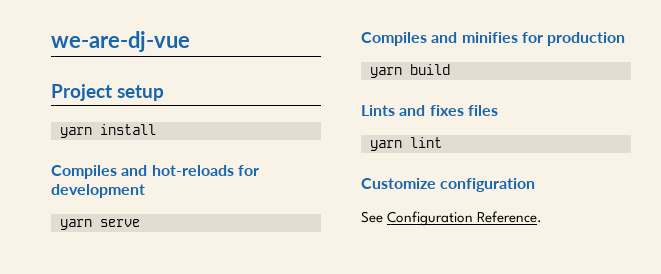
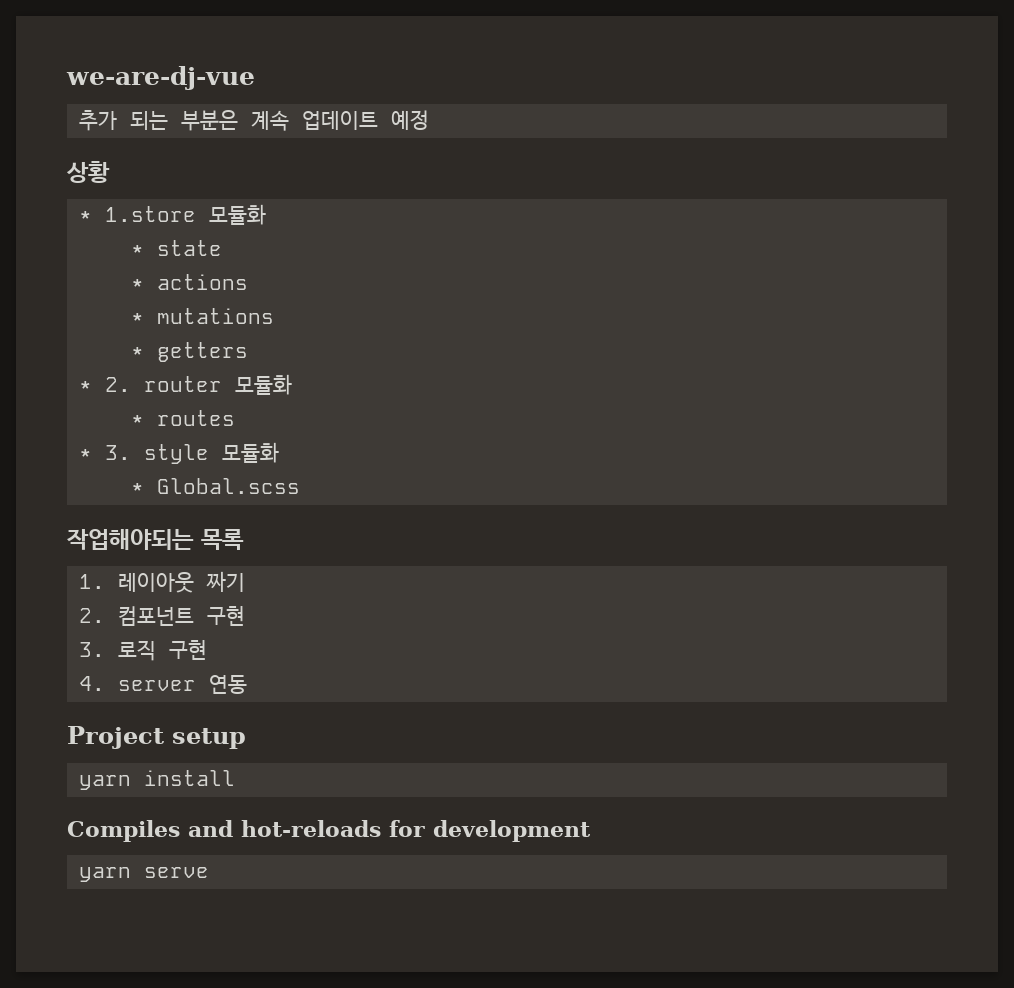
(190, 41) none -> [79,110,429,131] [66,161,110,183] [79,204,266,225] [131,240,222,256] [131,274,248,290] [131,308,274,324] [131,342,248,362] [79,374,292,395] [131,410,235,426] [79,442,279,464] [131,478,300,494] [67,529,244,550] [79,571,245,593] [79,606,245,626] [79,640,207,661] [79,675,247,694] // 추가 되는 부분은 계속 업데이트 예정 // 상황 // * 1.store 모듈화 // * state // * actions // * mutations // * getters // * 2. router 모듈화 // * routes // * 3. style 모듈화 // * Global.scss // 작업해야되는 목록 // 1. 레이아웃 짜기 // 2. 컴포넌트 구현 // 3. 로직 구현 // 4. server 연동
[361,32,626,46] [370,64,450,78] [361,105,498,116] [370,137,442,151] [361,178,536,192] [361,211,543,226] // Compiles and minifies for production // yarn build // Lints and fixes files // yarn lint // Customize configuration // See Configuration Reference. -> (209, 872) none

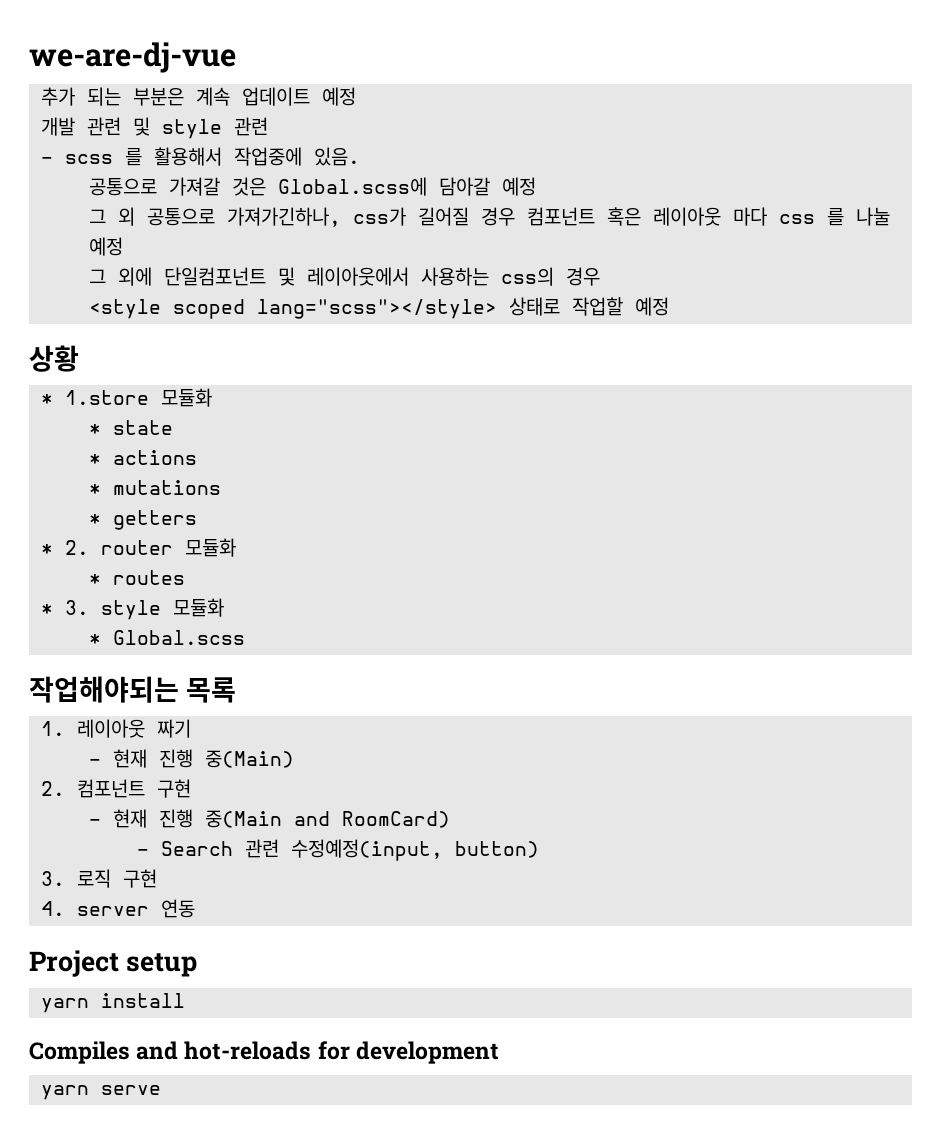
(429, 120) none -> [41,117,268,139] [41,147,360,166] [89,177,536,196] [89,207,890,227] [89,237,123,256] [89,267,600,286] [89,297,669,319] // 개발 관련 및 style 관련 // - scss 를 활용해서 작업중에 있음. // 공통으로 가져갈 것은 Global.scss에 담아갈 예정 // 그 외 공통으로 가져가긴하나, css가 길어질 경우 컴포넌트 혹은 레이아웃 마다 css 를 나눌 예정 // 그 외에 단일컴포넌트 및 레이아웃에서 사용하는 css의 경우 // <style scoped lang="scss"></style> 상태로 작업할 예정
(245, 581) none -> [89,749,294,768] // - 현재 진행 중(Main)
(245, 616) none -> [89,809,450,828] [137,839,539,861] // - 현재 진행 중(Main and RoomCard) // - Search 관련 수정예정(input, button)

